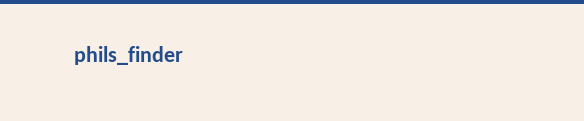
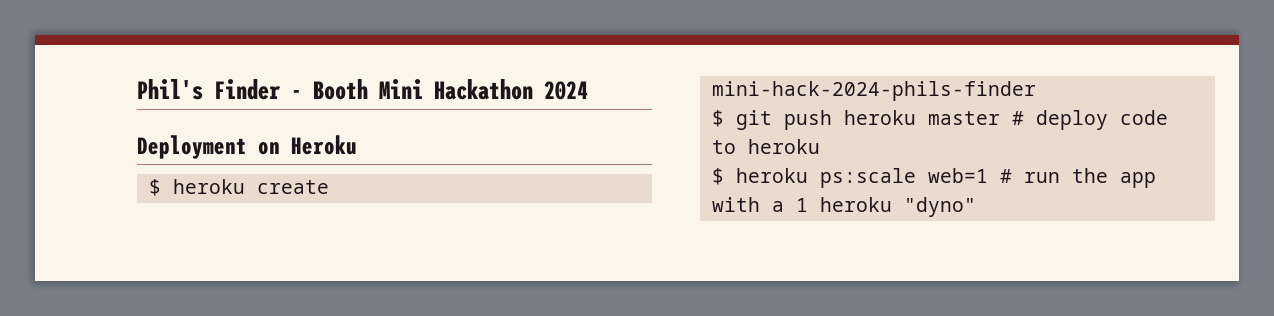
[74,46,183,65] phils_finder -> [137,79,588,100] [137,135,357,159] [149,179,329,196] [712,81,1036,101] [712,110,1168,130] [712,139,820,154] [712,168,1156,188] [712,197,976,217] Phil's Finder - Booth Mini Hackathon 2024 // Deployment on Heroku // $ heroku create mini-hack-2024-phils-finder // $ git push heroku master # deploy code to heroku // $ heroku ps:scale web=1 # run the app with a 1 heroku "dyno"

